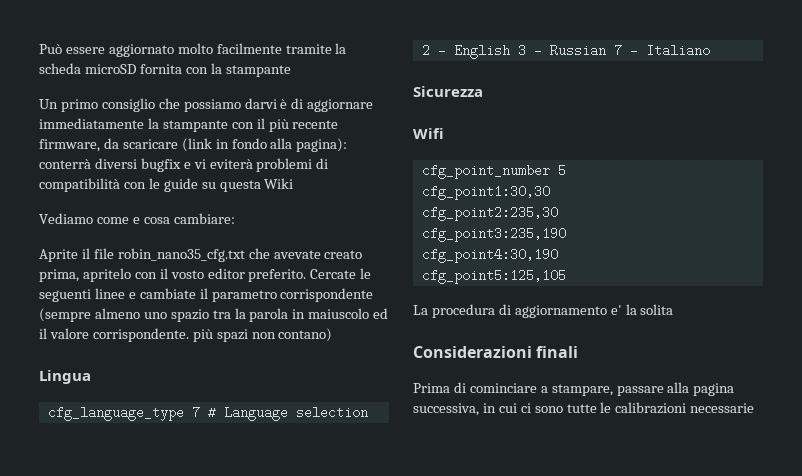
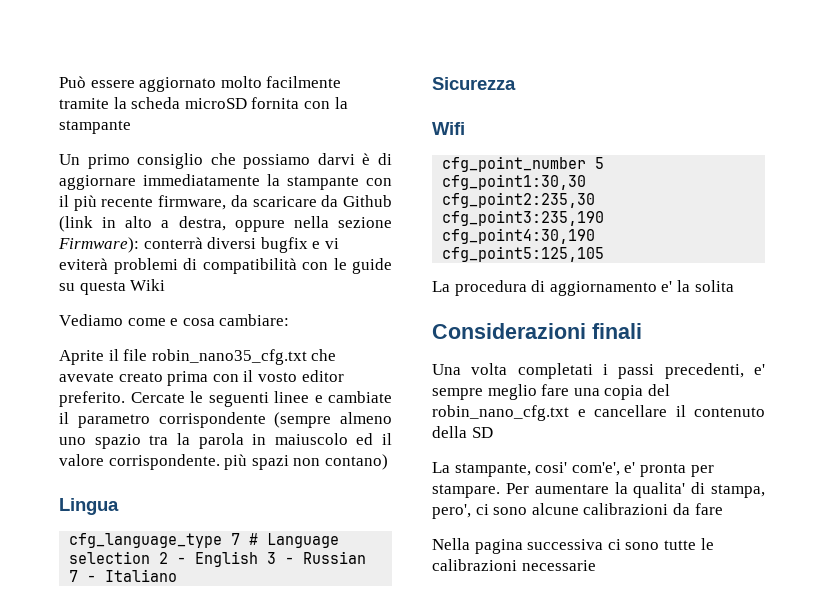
[181,138,348,152] (link in fondo alla pagina): -> [321,195,392,207] [59,216,392,232] [58,237,139,253] da Github (link in alto a destra, oppure nella sezione Firmware):
[39,268,131,282] prima, apritelo -> [167,371,209,386] prima
[413,382,735,396] [413,403,517,416] Prima di cominciare a stampare, passare alla pagina successiva, in cui -> [432,363,765,379] [432,384,670,400] [432,405,765,421] [432,426,493,438] [432,462,714,477] [432,482,765,498] [432,503,723,519] [432,538,604,554] Una volta completati i passi precedenti, e' sempre meglio fare una copia del robin_nano_cfg.txt e cancellare il contenuto della SD // La stampante, cosi' com'e', e' pronta per stampare. Per aumentare la qualita' di stampa, pero', ci sono alcune calibrazioni da fare // Nella pagina successiva

